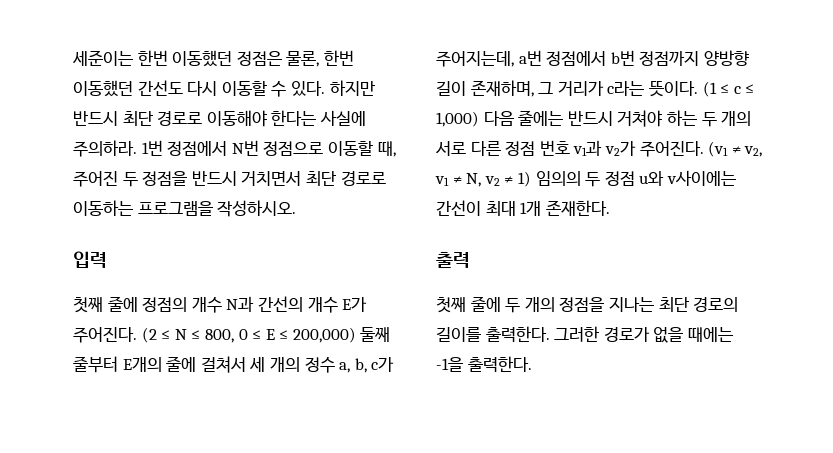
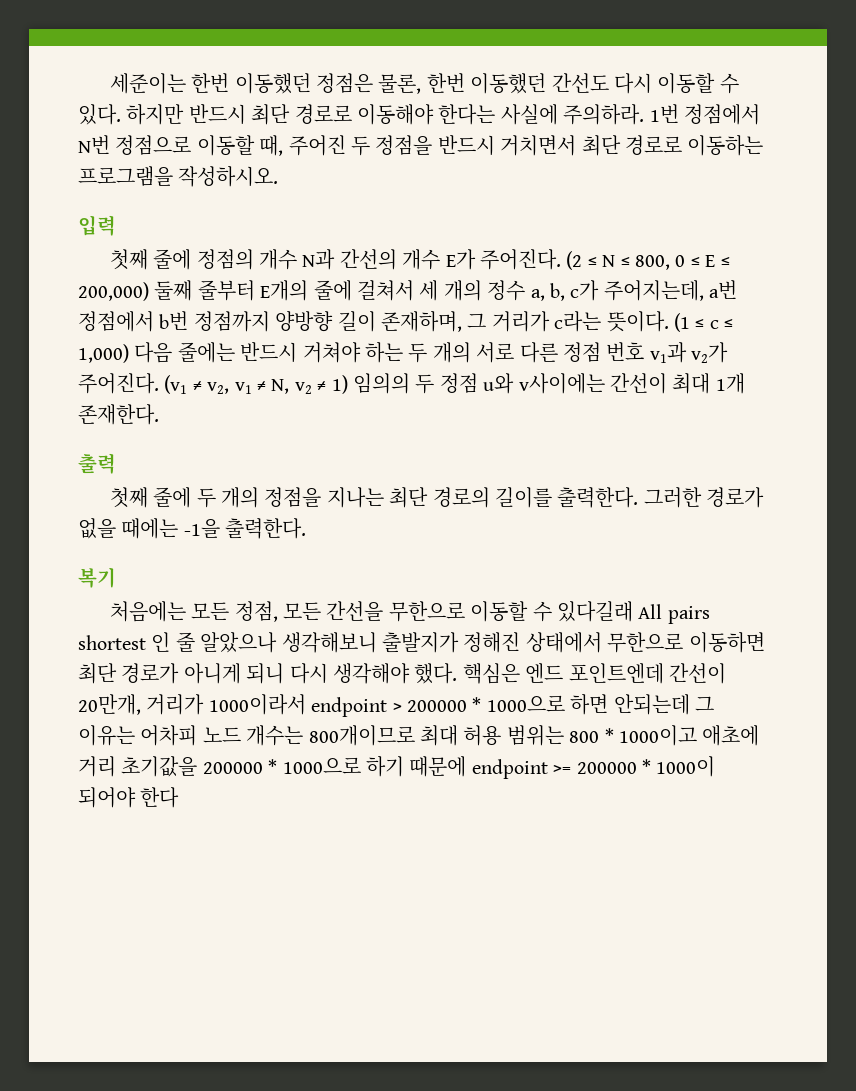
(532, 364) none -> [78,567,116,588] [109,601,710,624] [78,632,765,653] [78,663,726,684] [78,694,714,717] [78,725,760,746] [78,756,716,779] [78,787,180,808] // 복기 // 처음에는 모든 정점, 모든 간선을 무한으로 이동할 수 있다길래 All pairs shortest 인 줄 알았으나 생각해보니 출발지가 정해진 상태에서 무한으로 이동하면 최단 경로가 아니게 되니 다시 생각해야 했다. 핵심은 엔드 포인트엔데 간선이 20만개, 거리가 1000이라서 endpoint > 200000 * 1000으로 하면 안되는데 그 이유는 어차피 노드 개수는 800개이므로 최대 허용 범위는 800 * 1000이고 애초에 거리 초기값을 200000 * 1000으로 하기 때문에 endpoint >= 200000 * 1000이 되어야 한다

